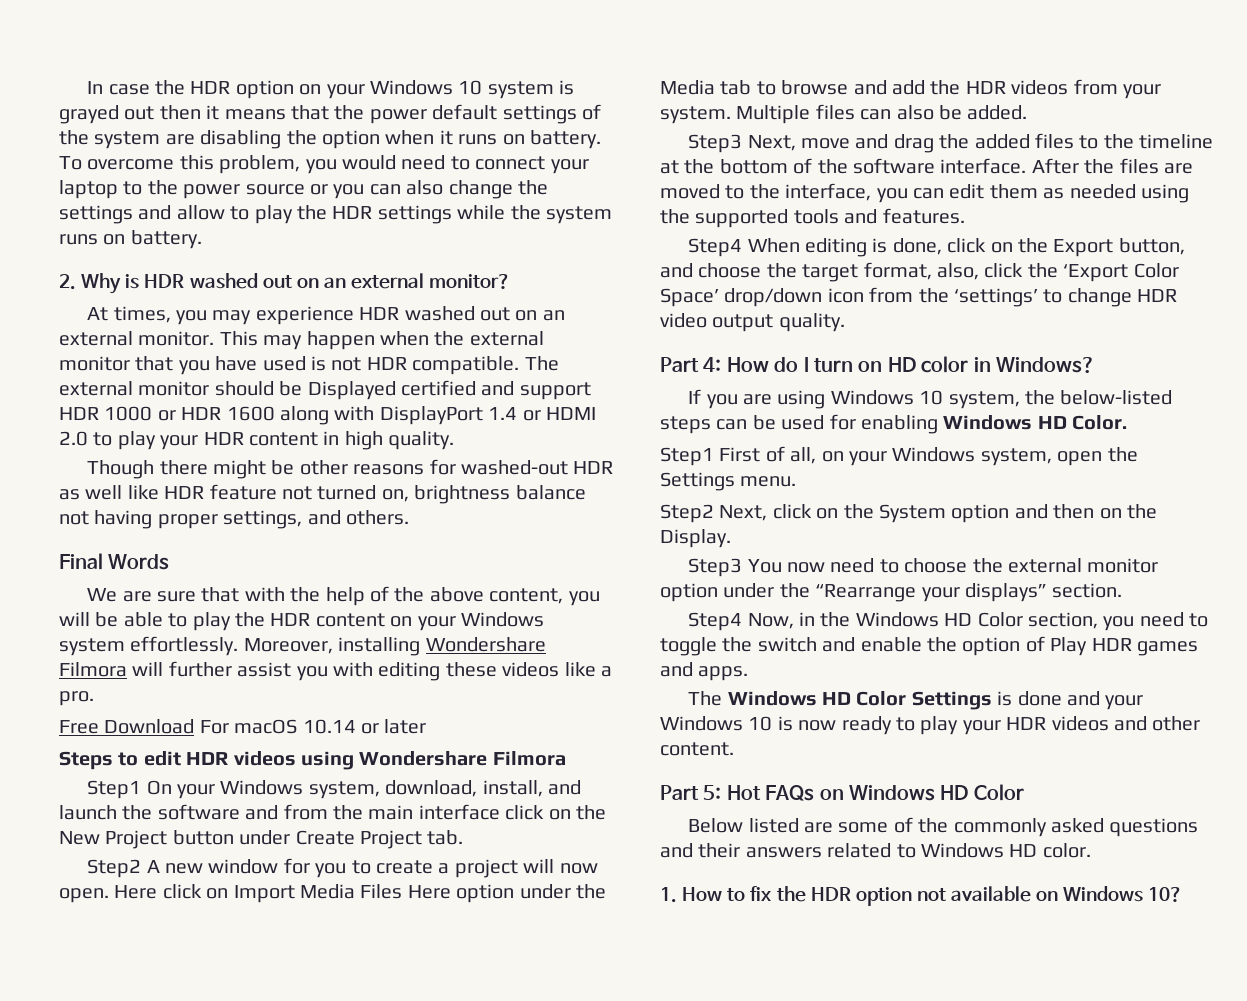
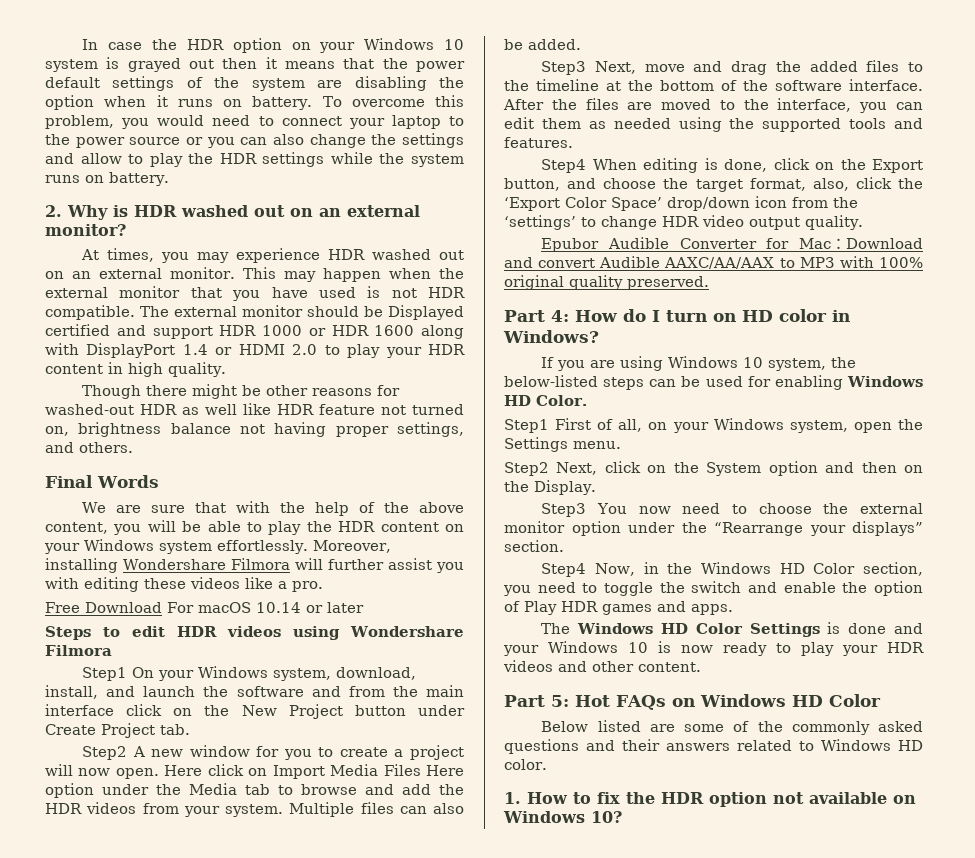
(845, 322) none -> [541,237,923,252] [504,256,924,269] [504,275,709,290] // Epubor Audible Converter for Mac：Download and convert Audible AAXC/AA/AAX to MP3 with 100% original quality preserved.

